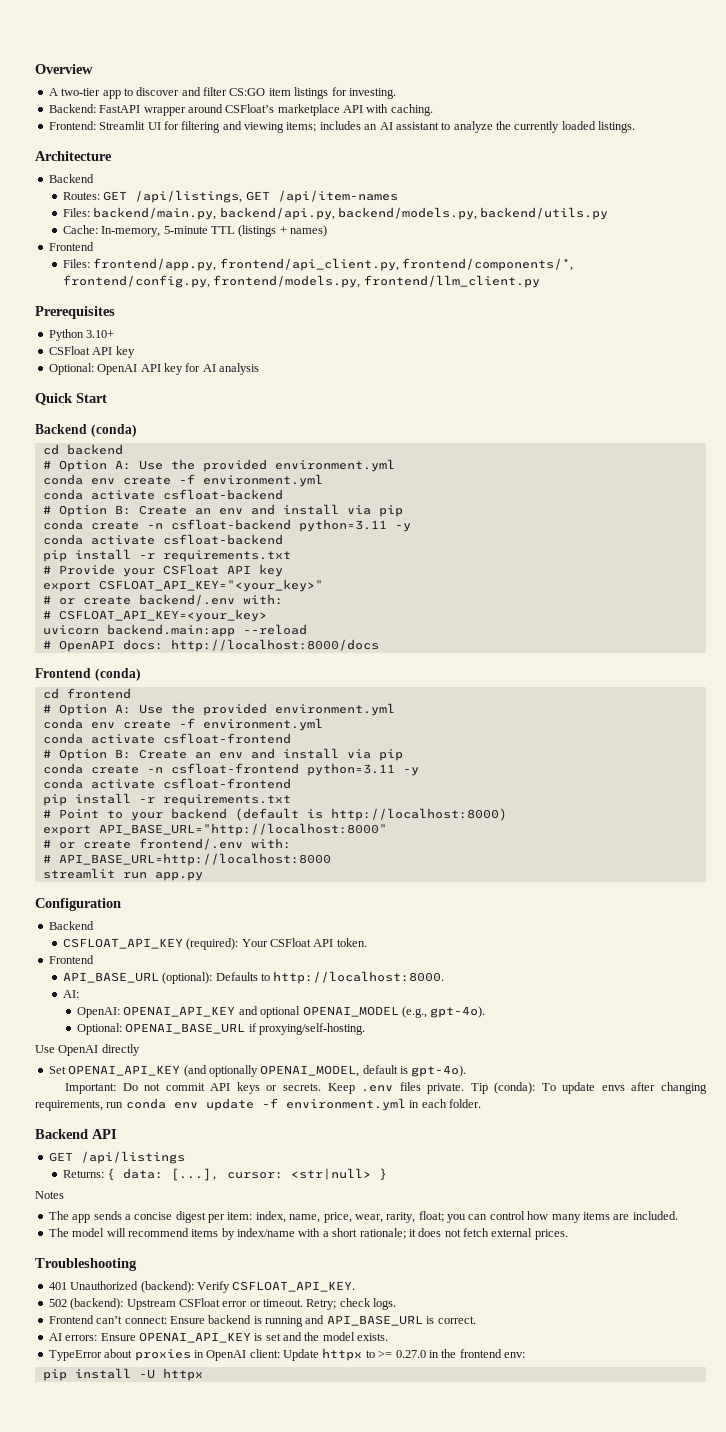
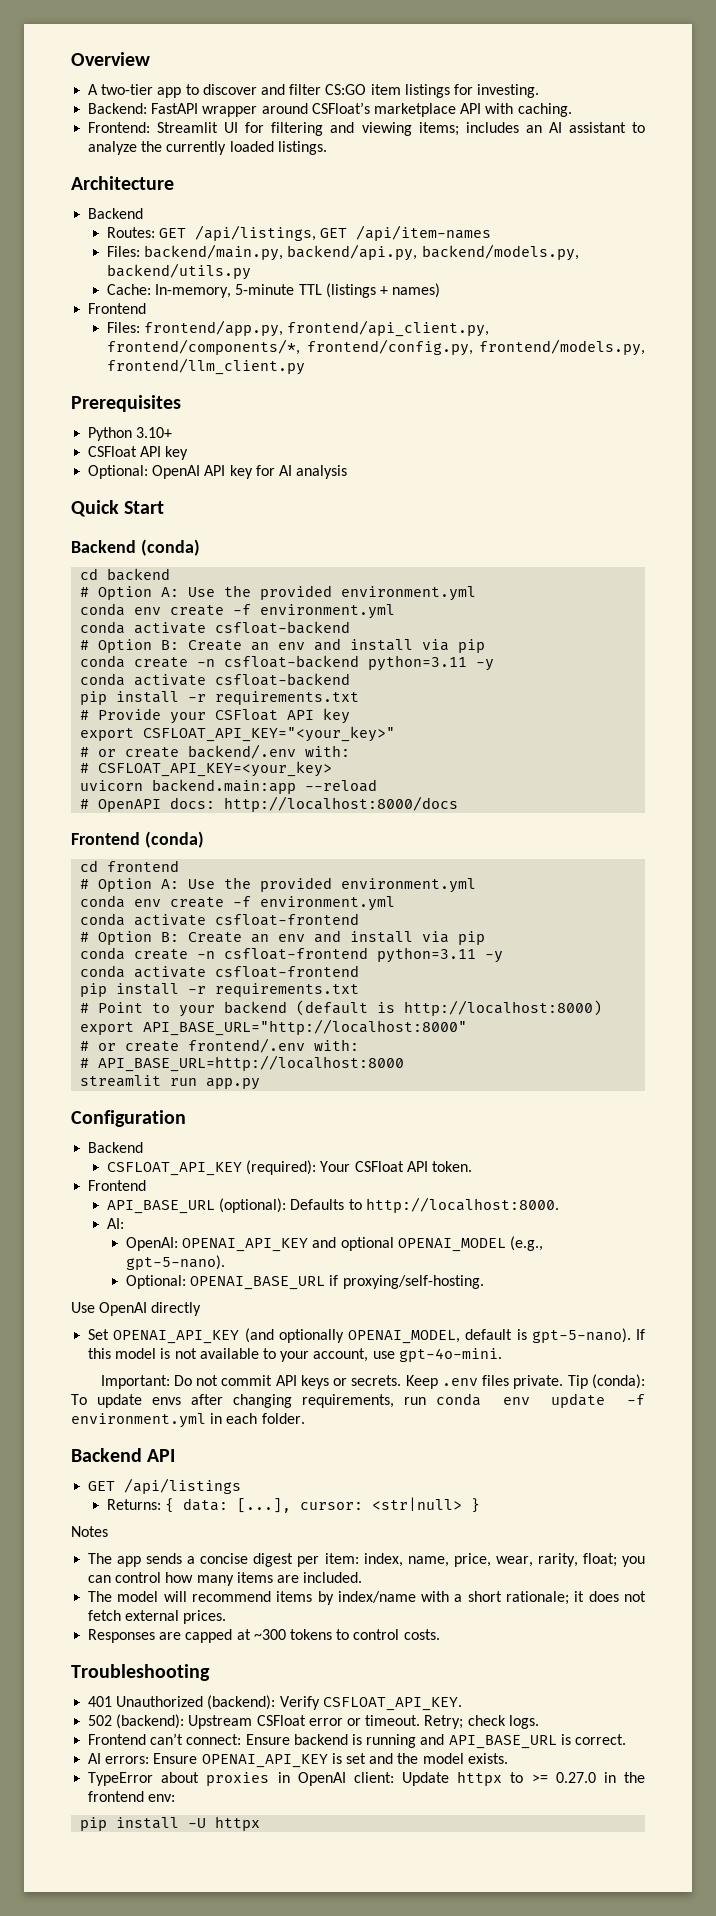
[430,1006,486,1018] gpt-4o). -> [125,1255,225,1270] gpt-5-nano).
[411,1065,467,1077] gpt-4o). -> [531,1328,645,1343] [88,1348,502,1362] gpt-5-nano). If this model is not available to your account, use gpt-4o-mini.
(568, 1234) none -> [88,1629,440,1643] // Responses are capped at ~300 tokens to control costs.

